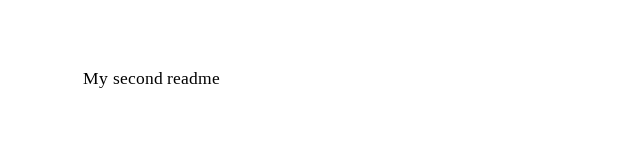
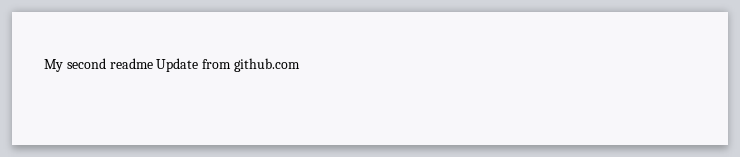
(221, 78) none -> [156,58,300,72] Update from github.com

